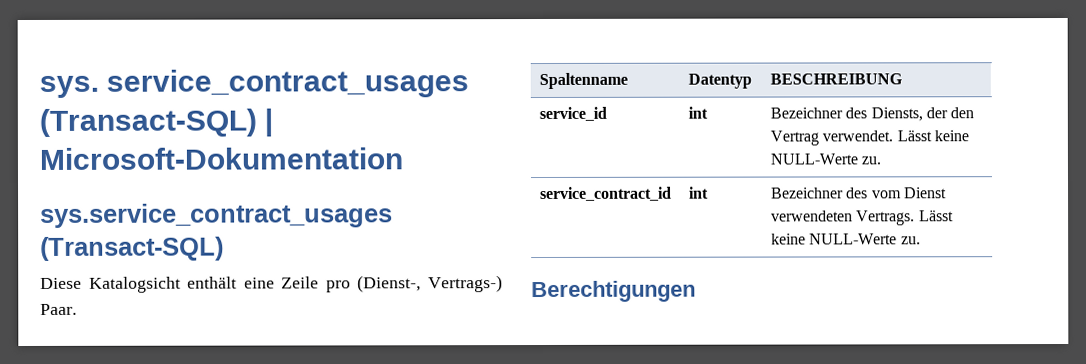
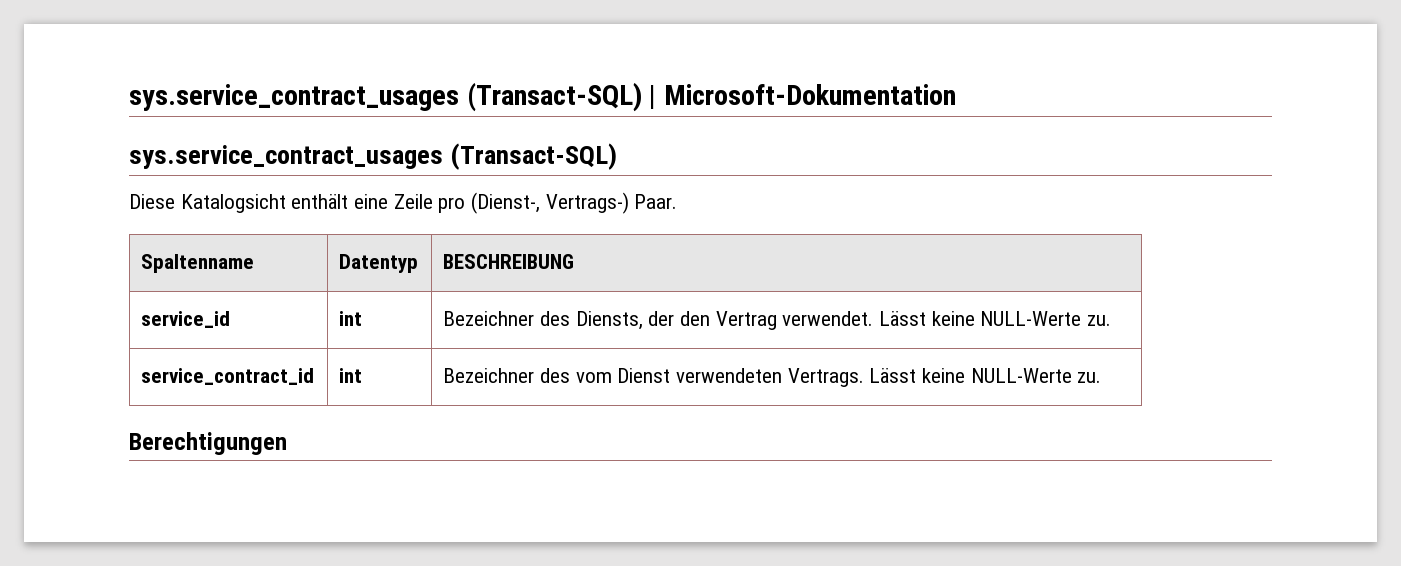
[39,69,470,98] sys. service_contract_usages -> [129,84,459,111] sys.service_contract_usages

